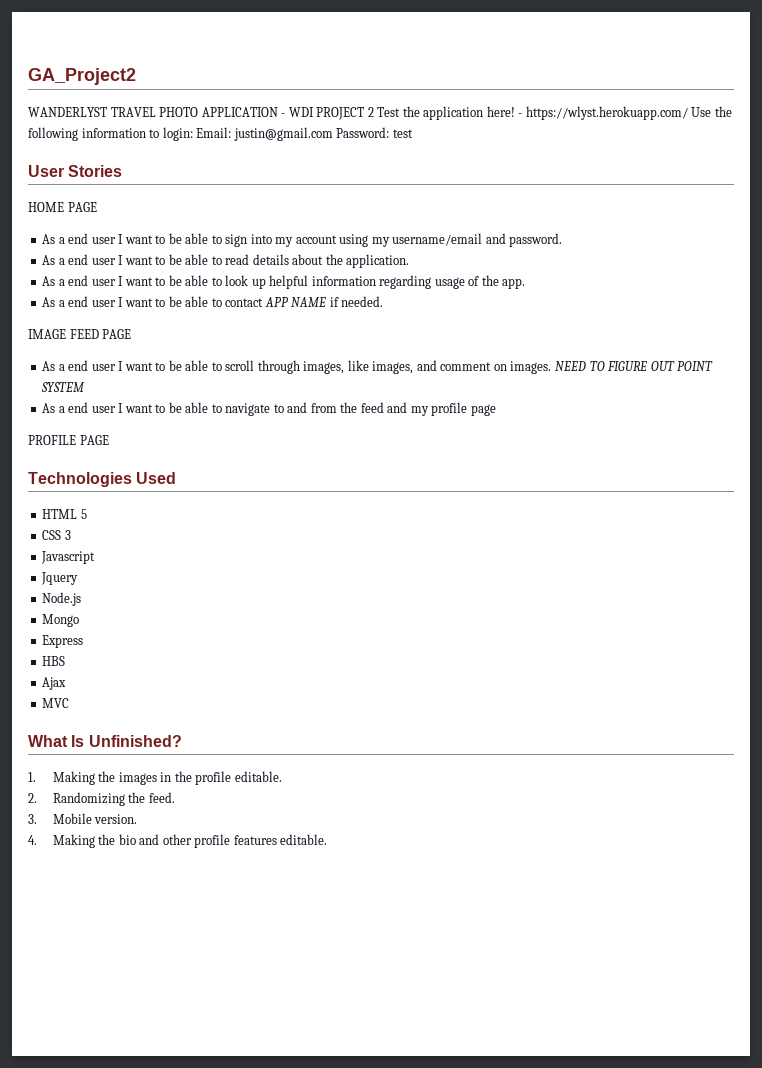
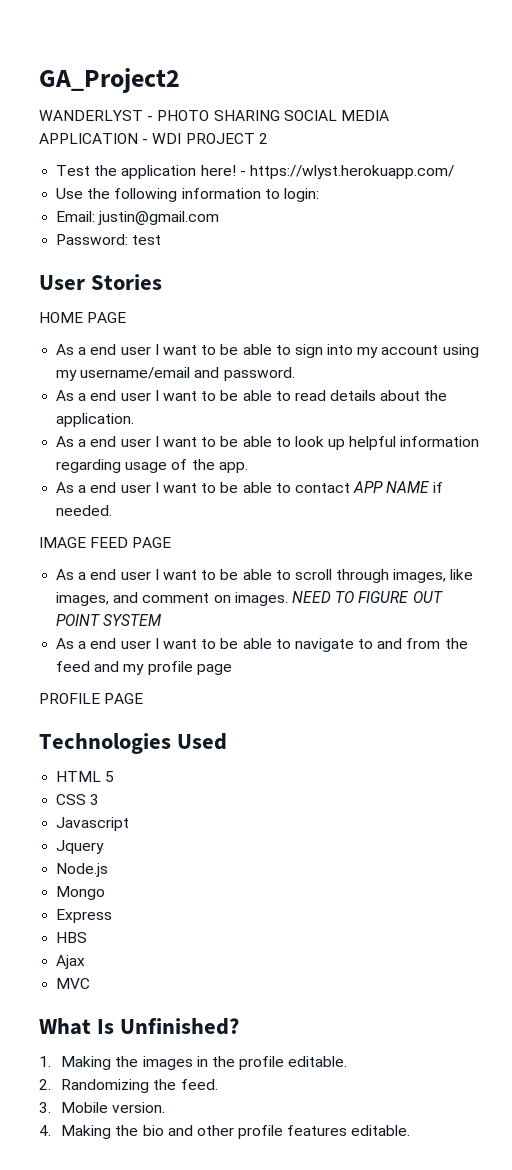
[110,107,199,117] TRAVEL PHOTO -> [147,110,389,121] - PHOTO SHARING SOCIAL MEDIA
(374, 112) none -> (268, 138) //
(688, 113) none -> (454, 172) //
(193, 134) none -> (319, 195) //
(333, 134) none -> (220, 218) //

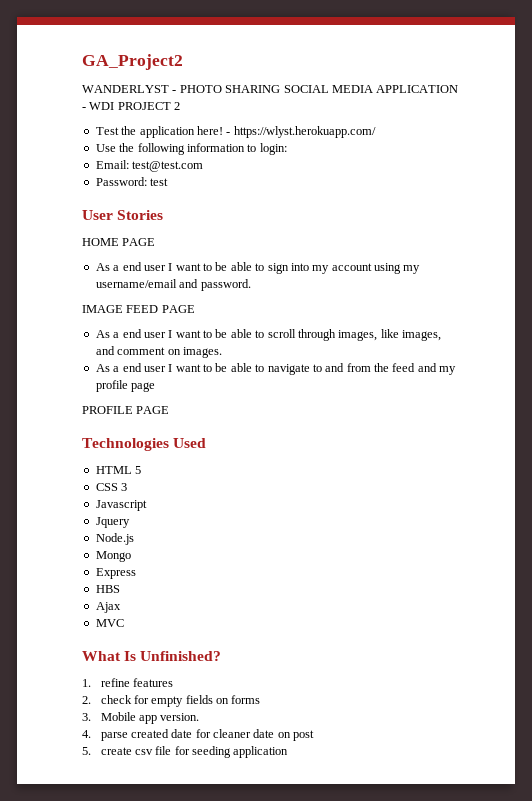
[98,211,220,225] justin@gmail.com -> [132,161,204,172] test@test.com
[56,390,448,401] [56,413,135,427] [56,436,480,450] [56,459,248,473] [56,481,444,493] [56,505,113,516] // As a end user I want to be able to read details about the application. // As a end user I want to be able to look up helpful information regarding usage of the app. // As a end user I want to be able to contact APP NAME if needed. -> (251, 285) none
[291,591,443,603] [56,614,163,626] NEED TO FIGURE OUT POINT SYSTEM -> (222, 352) none
[61,1056,348,1070] [39,1079,218,1093] Making the images in the profile editable. // 2. Randomizing the feed. -> [100,678,173,687] [82,695,261,707] refine features // 2. check for empty fields on forms
(109, 1107) none -> [138,715,157,724] app
[61,1125,411,1139] Making the bio and other profile features editable. -> [100,729,315,741] [82,746,289,758] parse created date for cleaner date on post // 5. create csv file for seeding application

